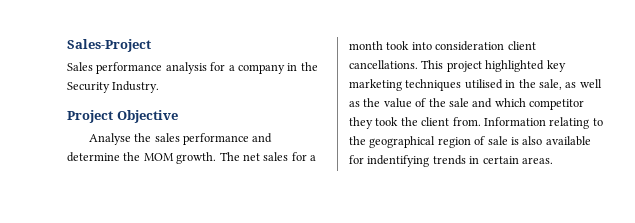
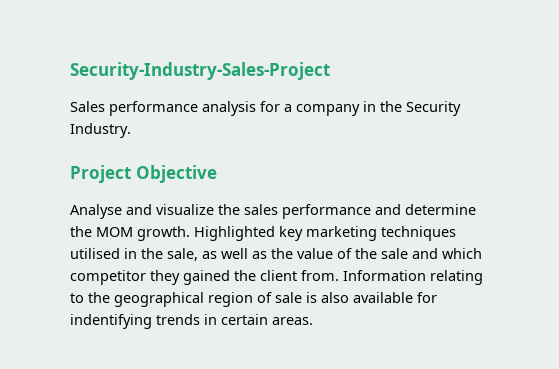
[67,39,151,52] Sales-Project -> [70,62,330,80] Security-Industry-Sales-Project
(131, 139) none -> [126,204,214,215] and visualize
[219,152,316,161] [349,41,536,51] [349,60,545,72] The net sales for a month took into consideration client cancellations. This project highlighted -> [194,226,275,241] Highlighted
[375,117,399,126] took -> [183,270,230,285] gained

